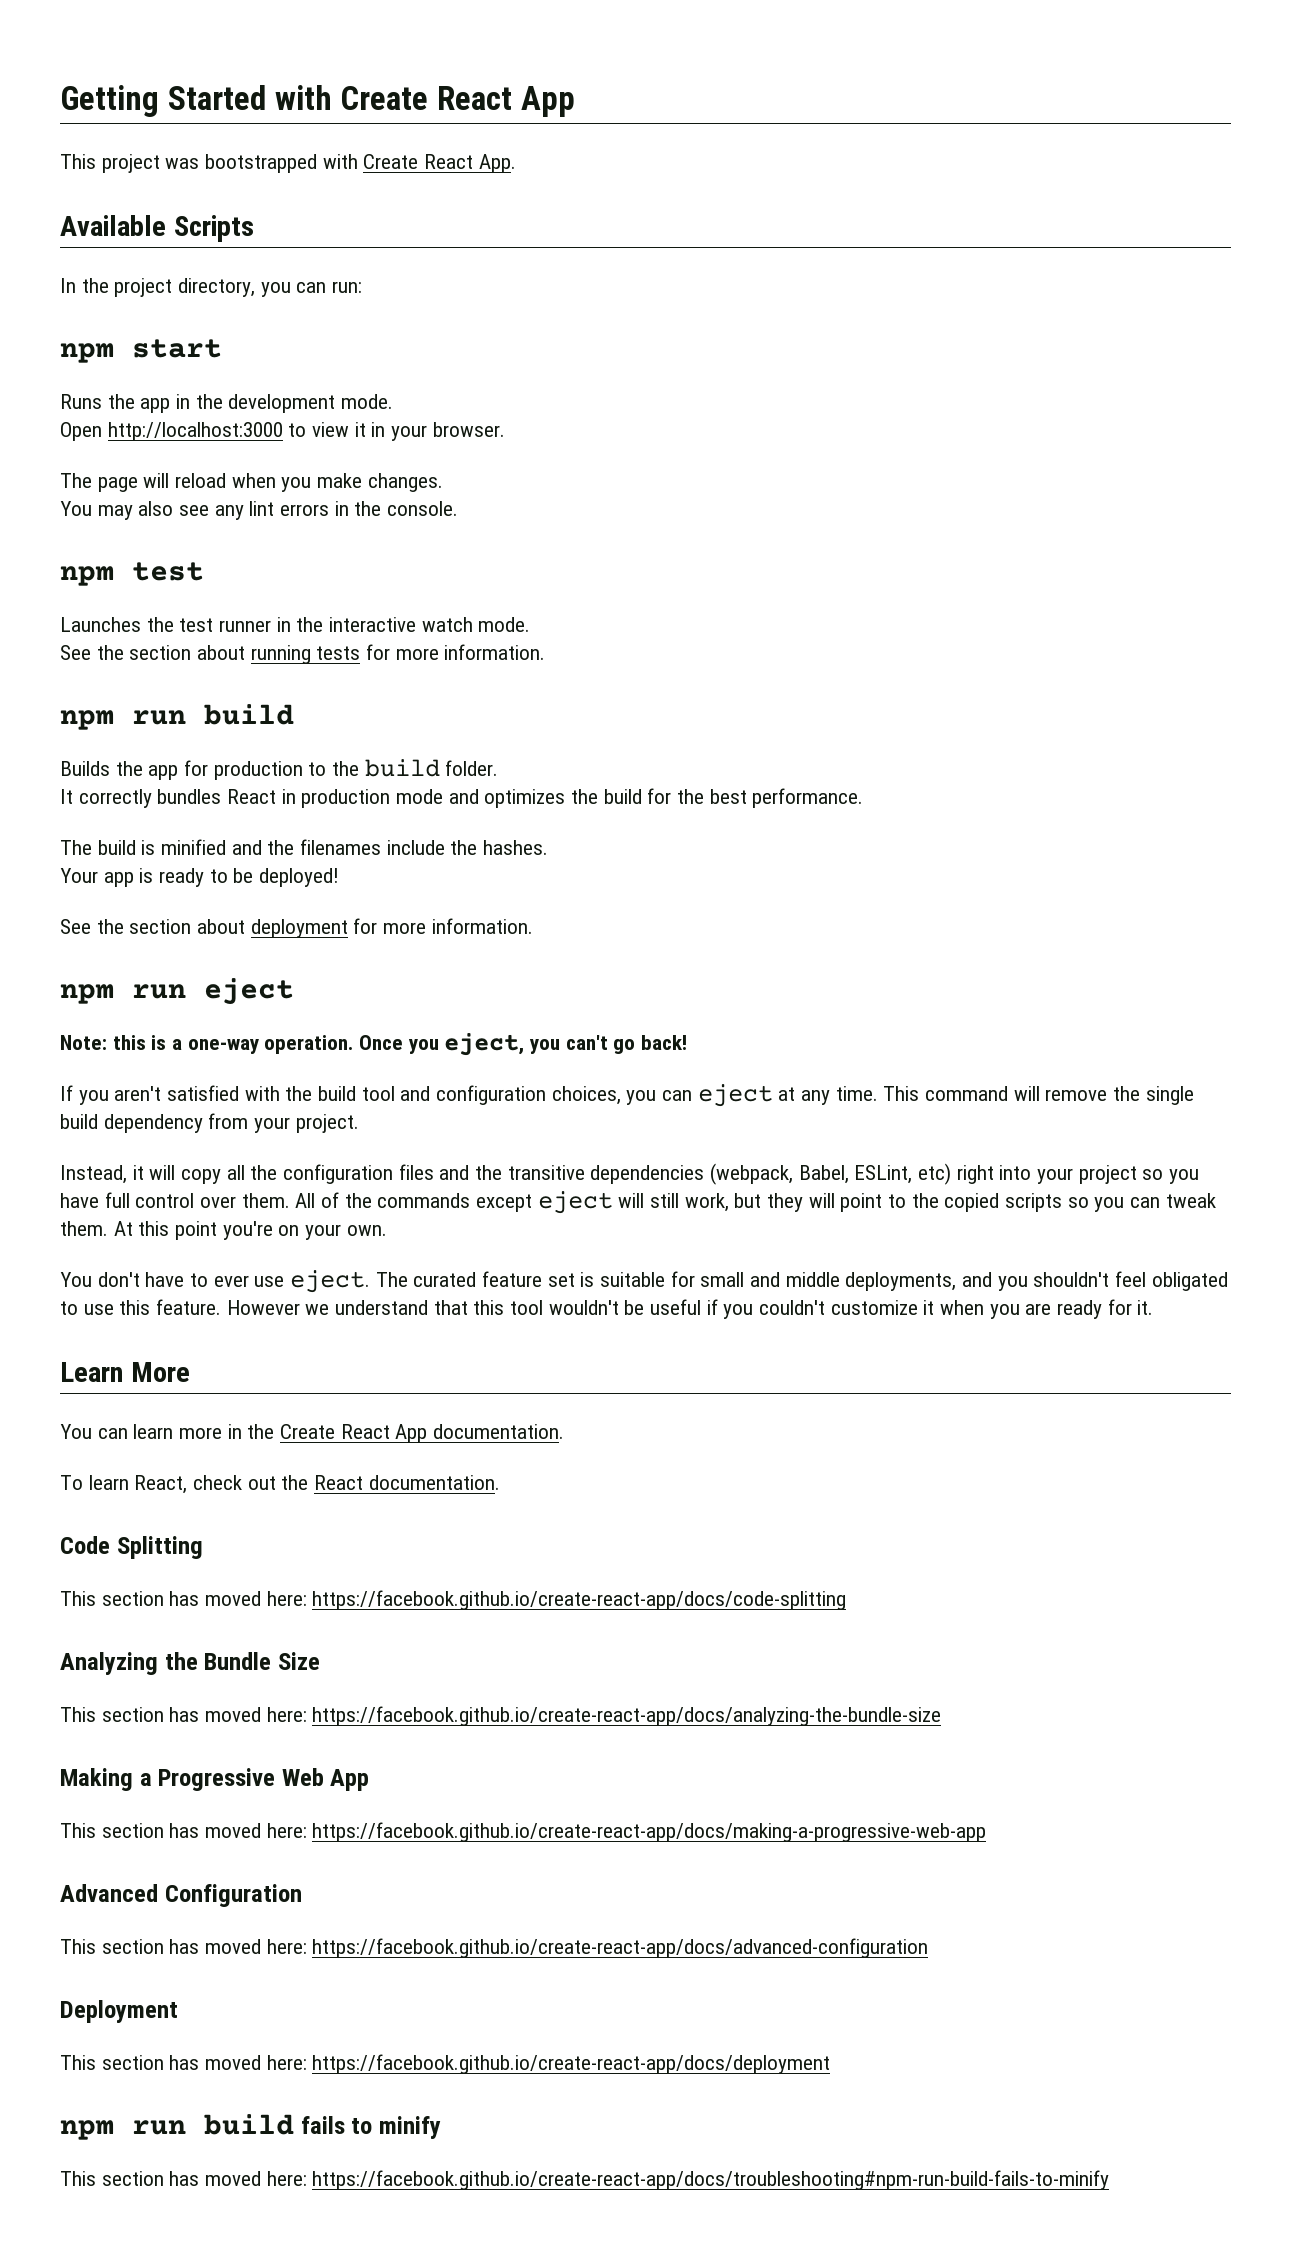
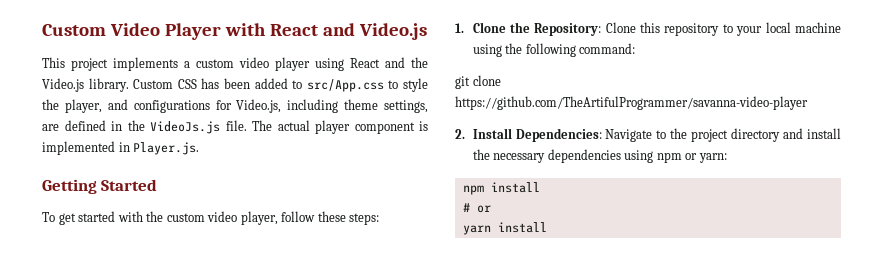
[60,85,575,117] [60,154,516,173] [60,215,254,242] [60,278,363,297] [60,339,222,363] [60,394,394,413] [60,422,505,441] [60,473,443,492] [60,501,459,520] [60,562,204,586] [60,617,531,632] [60,644,546,664] [60,704,294,730] [60,759,499,780] [60,788,864,808] [60,839,549,855] [60,868,340,887] [60,918,533,938] [60,978,294,1005] [60,1033,688,1056] [60,1084,1194,1107] [60,1113,359,1133] [60,1163,1200,1185] [60,1191,1216,1214] [60,1221,387,1240] [60,1270,1228,1293] [60,1299,1154,1319] [60,1362,190,1382] [60,1424,565,1443] [60,1475,500,1494] [60,1536,203,1559] [60,1590,847,1610] [60,1652,320,1675] [60,1706,942,1726] [60,1768,370,1791] [60,1822,987,1842] [60,1884,302,1907] [60,1938,929,1958] [60,2000,178,2023] [60,2054,831,2074] [60,2114,441,2140] [60,2170,1110,2190] Getting Started with Create React App // This project was bootstrapped with Create React App. // Available Scripts // In the project directory, you can run: // npm start // Runs the app in the development mode. // Open http://localhost:3000 to view it in your browser. // The page will reload when you make changes. // You may also see any lint errors in the console. // npm test // Launches the test runner in the interactive watch mode. // See the section about running tests for more information. // npm run build // Builds the app for production to the build folder. // It correctly bundles React in production mode and optimizes the build for the best performance. // The build is minified and the filenames include the hashes. // Your app is ready to be deployed! // See the section about deployment for more information. // npm run eject // Note: this is a one-way operation. Once you eject, you can't go back! // If you aren't satisfied with the build tool and configuration choices, you can eject at any time. This command will remove the single build dependency from your project. // Instead, it will copy all the configuration files and the transitive dependencies (webpack, Babel, ESLint, etc) right into your project so you have full control over them. All of the commands except eject will still work, but they will point to the copied scripts so you can tweak them. At this point you're on your own. // You don't have to ever use eject. The curated feature set is suitable for small and middle deployments, and you shouldn't feel obligated to use this feature. However we understand that this tool wouldn't be useful if you couldn't customize it when you are ready for it. // Learn More // You can learn more in the Create React App documentation. // To learn React, check out the React documentation. // Code Splitting // This section has moved here: https://facebook.github.io/create-react-app/docs/code-splitting // Analyzing the Bundle Size // This section has moved here: https://facebook.github.io/create-react-app/docs/analyzing-the-bundle-size // Making a Progressive Web App // This section has moved here: https://facebook.github.io/create-react-app/docs/making-a-progressive-web-app // Advanced Configuration // This section has moved here: https://facebook.github.io/create-react-app/docs/advanced-configuration // Deployment // This section has moved here: https://facebook.github.io/create-react-app/docs/deployment // npm run build fails to minify // This section has moved here: https://facebook.github.io/create-react-app/docs/troubleshooting#npm-run-build-fails-to-minify -> [42,23,427,40] [42,57,428,71] [42,78,428,92] [42,99,428,113] [42,120,428,134] [42,141,200,155] [42,179,158,194] [42,211,380,225] [455,22,841,36] [472,43,636,57] [455,75,501,89] [455,96,808,110] [455,128,841,142] [472,149,727,163] [462,182,540,195] [462,203,491,213] [462,222,547,235] Custom Video Player with React and Video.js // This project implements a custom video player using React and the Video.js library. Custom CSS has been added to src/App.css to style the player, and configurations for Video.js, including theme settings, are defined in the VideoJs.js file. The actual player component is implemented in Player.js. // Getting Started // To get started with the custom video player, follow these steps: // 1. Clone the Repository: Clone this repository to your local machine using the following command: // git clone https://github.com/TheArtifulProgrammer/savanna-video-player // 2. Install Dependencies: Navigate to the project directory and install the necessary dependencies using npm or yarn: // npm install // # or // yarn install

